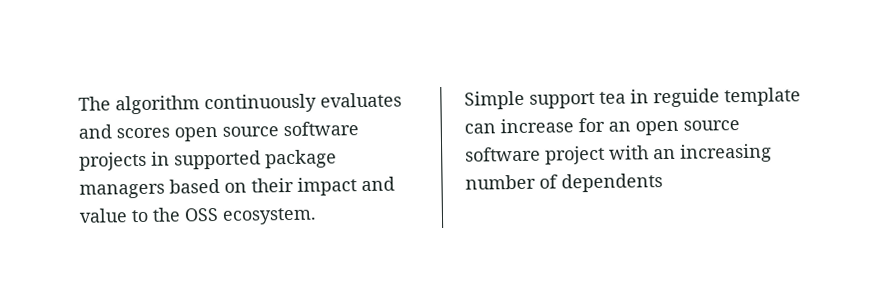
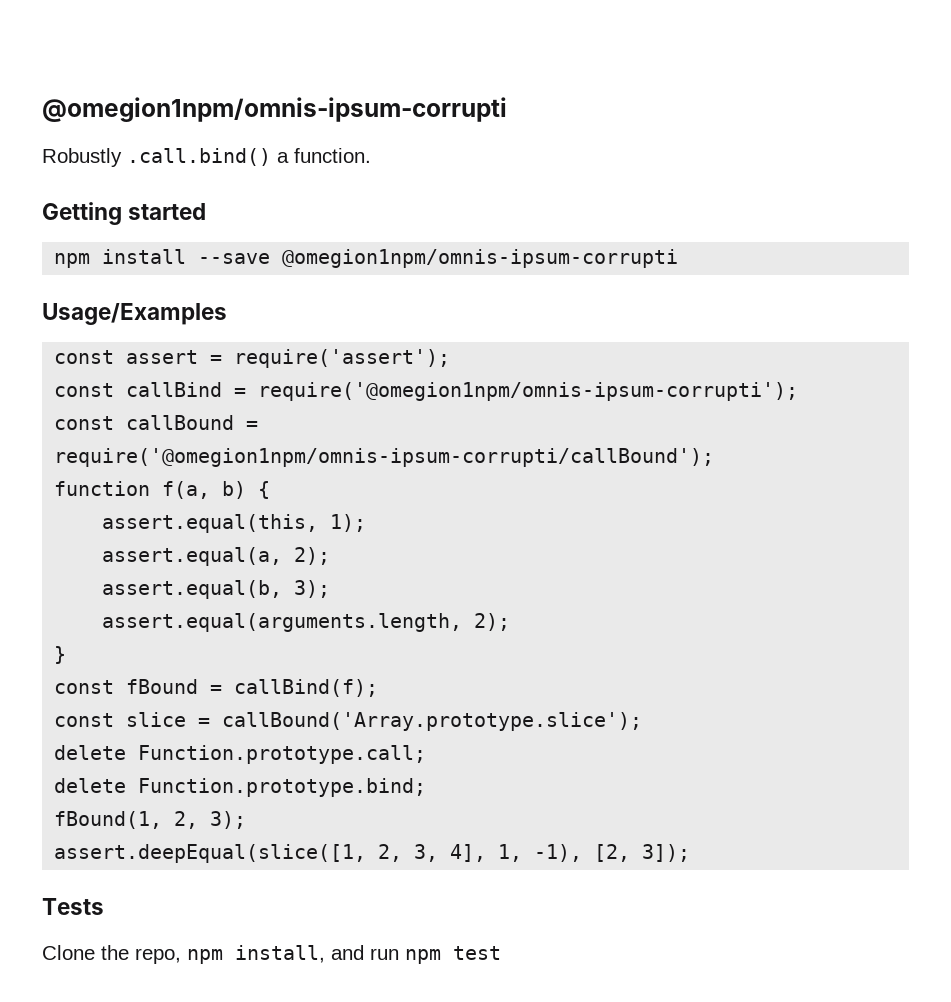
[78,92,402,115] [78,121,359,142] [79,149,337,171] [79,176,395,199] [79,207,317,225] [464,87,801,110] [464,117,740,136] [465,143,772,165] [465,173,663,193] The algorithm continuously evaluates and scores open source software projects in supported package managers based on their impact and value to the OSS ecosystem. // Simple support tea in reguide template can increase for an open source software project with an increasing number of dependents -> [42,97,507,122] [42,148,371,167] [42,202,207,225] [54,249,679,268] [42,303,227,325] [54,349,451,368] [54,382,799,401] [54,415,259,430] [54,448,715,467] [54,481,271,499] [102,514,367,533] [102,547,331,566] [102,580,331,599] [102,613,511,632] [54,646,67,664] [54,679,379,697] [54,712,643,731] [54,745,427,764] [54,778,427,797] [54,811,247,829] [54,844,691,863] [42,898,104,915] [42,945,501,964] @omegion1npm/omnis-ipsum-corrupti // Robustly .call.bind() a function. // Getting started // npm install --save @omegion1npm/omnis-ipsum-corrupti // Usage/Examples // const assert = require('assert'); // const callBind = require('@omegion1npm/omnis-ipsum-corrupti'); // const callBound = require('@omegion1npm/omnis-ipsum-corrupti/callBound'); // function f(a, b) { // assert.equal(this, 1); // assert.equal(a, 2); // assert.equal(b, 3); // assert.equal(arguments.length, 2); // } // const fBound = callBind(f); // const slice = callBound('Array.prototype.slice'); // delete Function.prototype.call; // delete Function.prototype.bind; // fBound(1, 2, 3); // assert.deepEqual(slice([1, 2, 3, 4], 1, -1), [2, 3]); // Tests // Clone the repo, npm install, and run npm test

